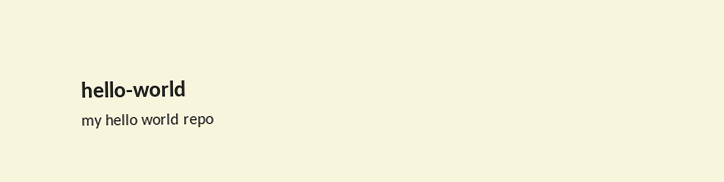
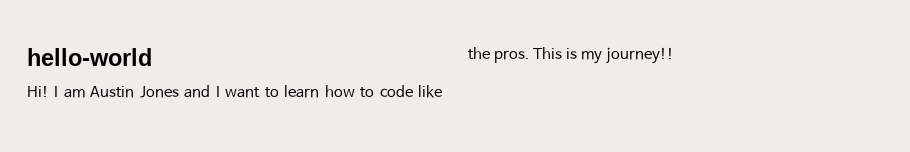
[81,113,214,129] my hello world repo -> [27,85,442,98] [468,47,674,64] Hi! I am Austin Jones and I want to learn how to code like the pros. This is my journey!!

